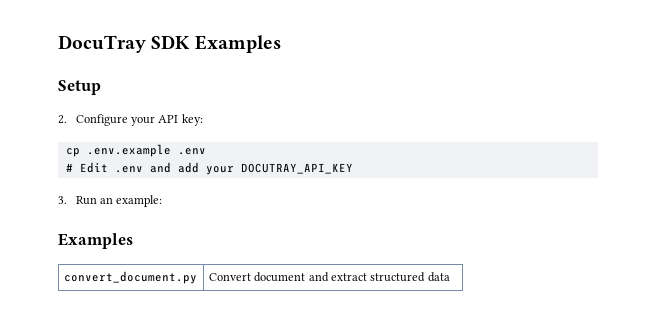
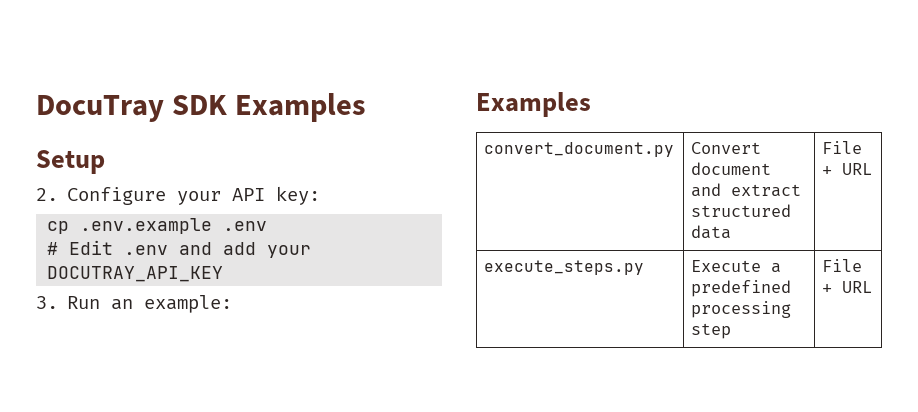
(450, 277) none -> [822,141,863,154] [822,163,873,175] [484,260,645,275] [691,260,782,273] [691,280,792,297] [691,301,792,318] [691,323,732,339] [822,259,863,272] [822,281,873,293] | File + URL // execute_steps.py | Execute a predefined processing step | File + URL

